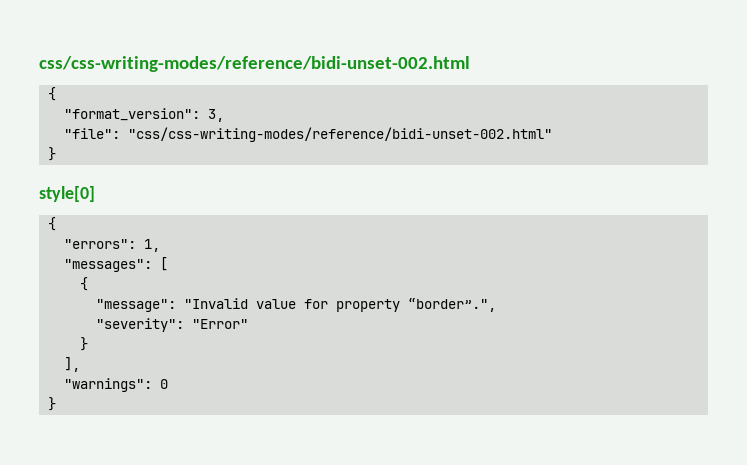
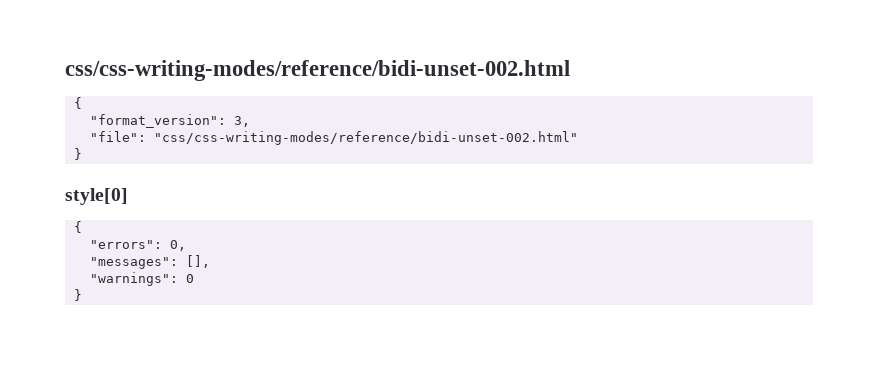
[143,239,160,252] 1, -> [169,240,186,251] 0,
[159,257,168,271] [79,277,88,291] [95,298,496,312] [95,318,248,332] [79,337,88,351] [63,357,80,372] [ // { // "message": "Invalid value for property “border”.", // "severity": "Error" // } // ], -> [185,255,210,268] [],

